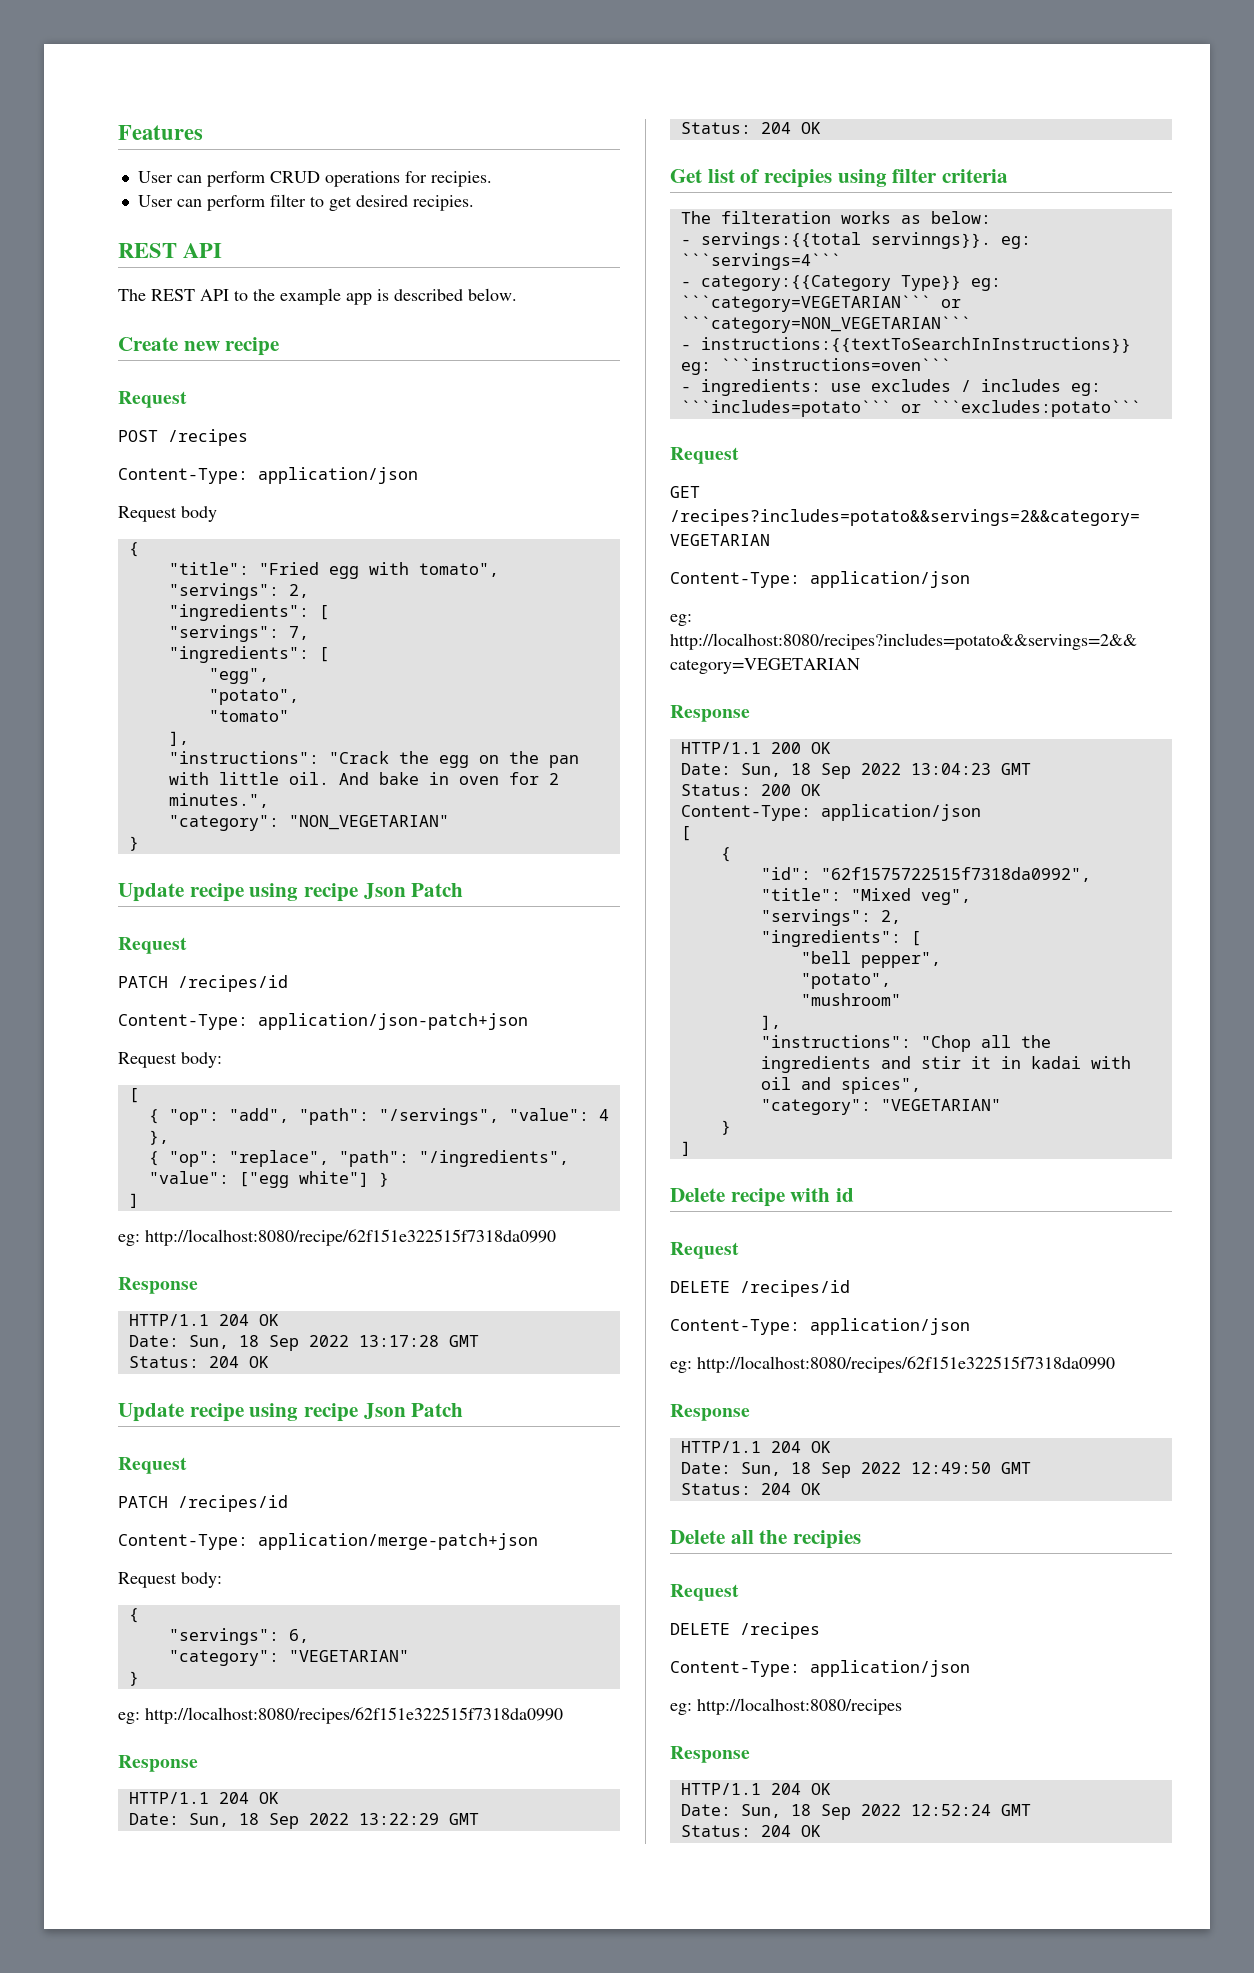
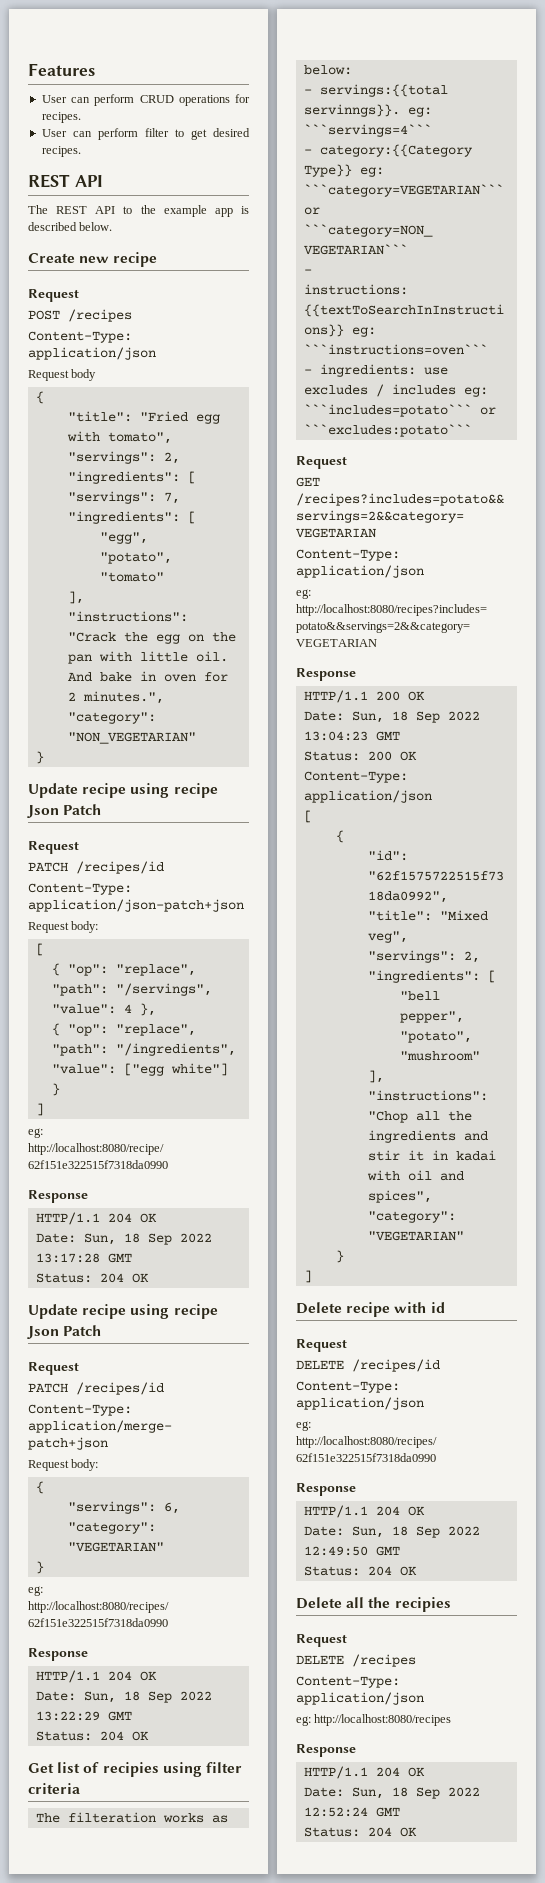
[430,171,492,187] recipies. -> [41,112,81,123] recipes.
[412,195,474,211] recipies. -> [41,146,81,157] recipes.
[228,1108,289,1123] "add", -> [115,964,196,976] "replace",

